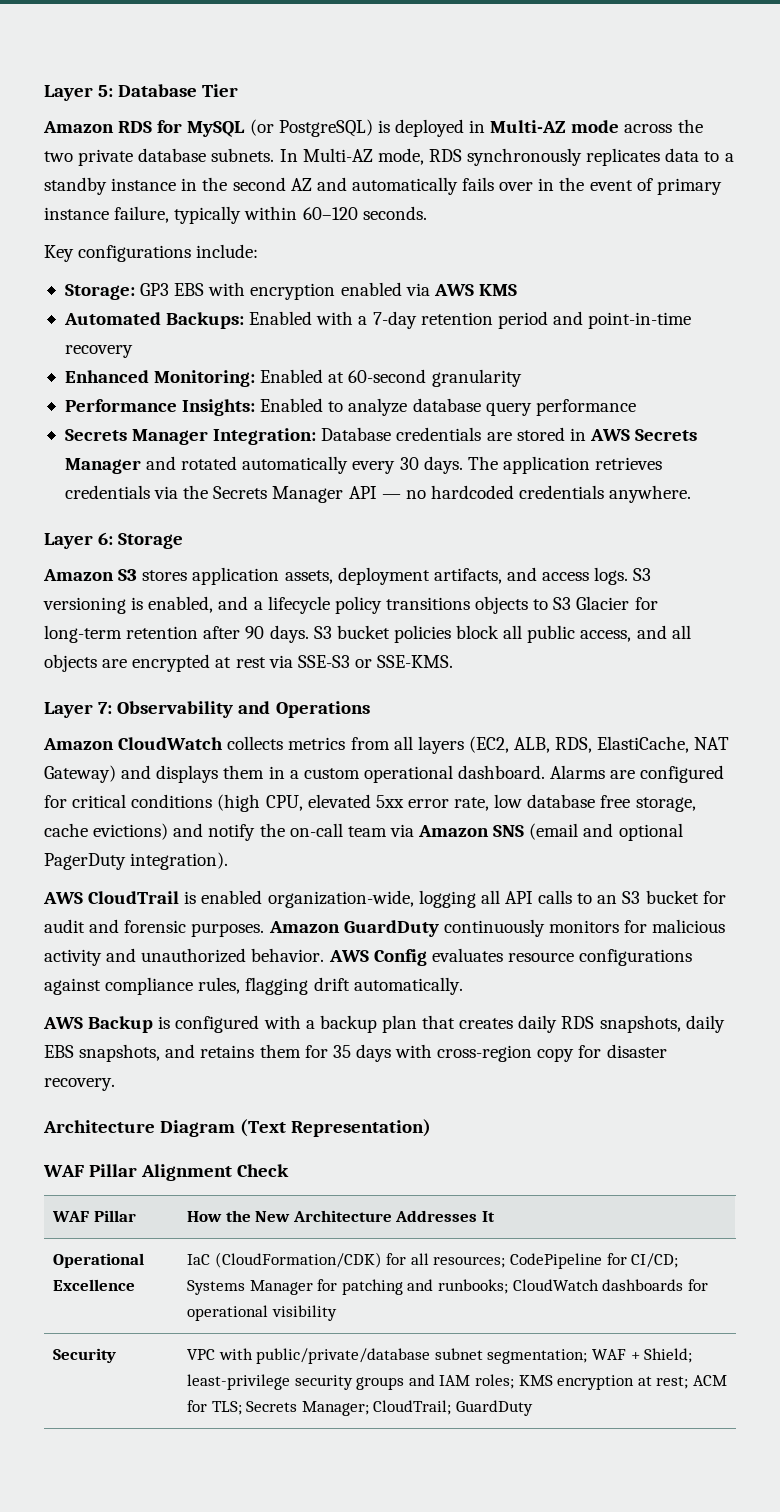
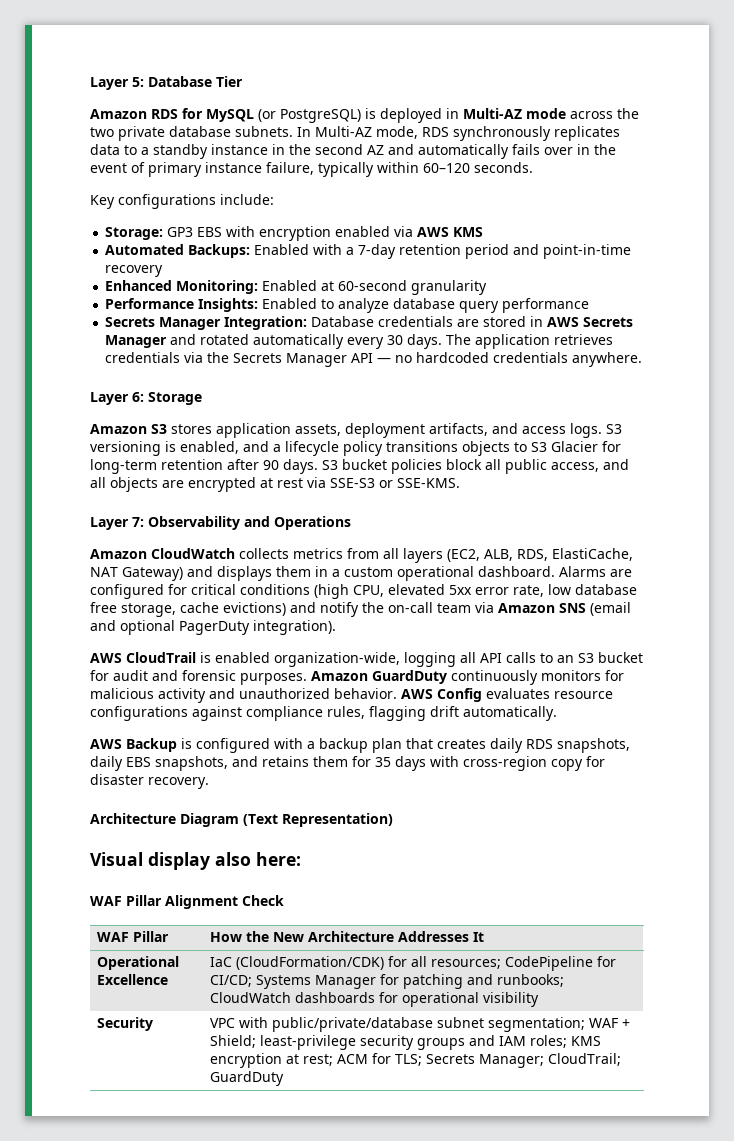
(432, 1128) none -> [90,852,301,870] // Visual display also here:

